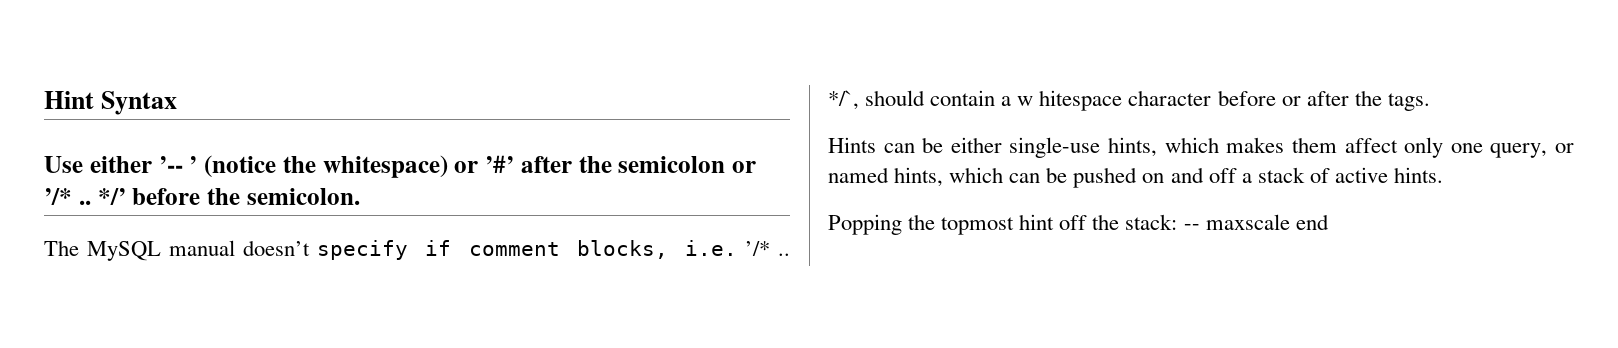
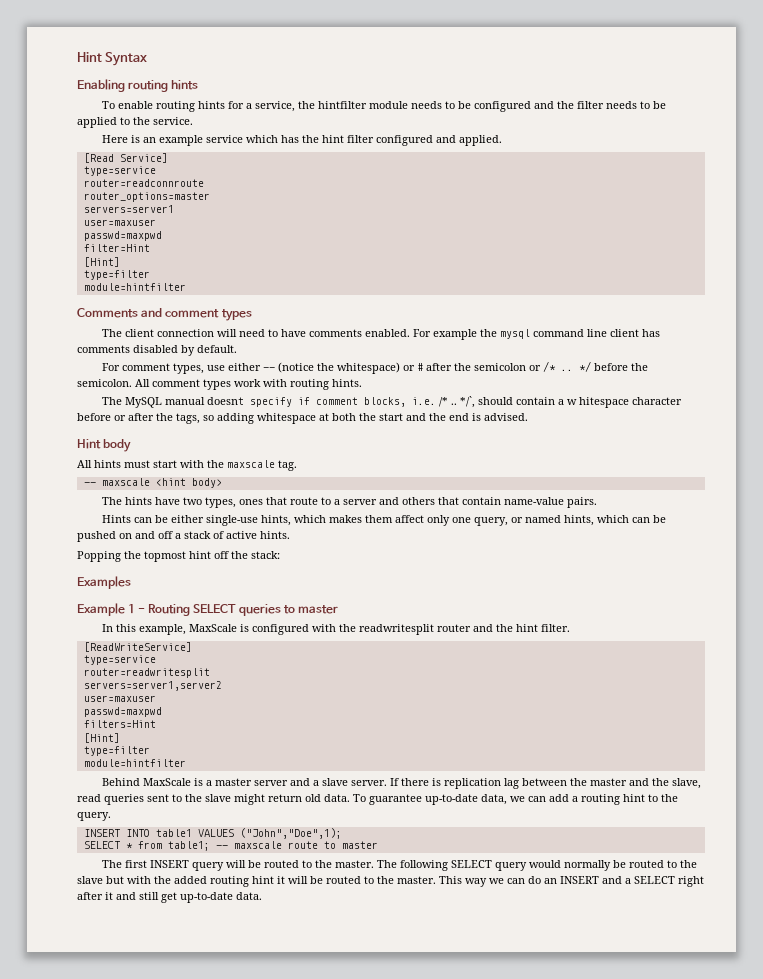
[44,156,198,173] Use either ’-- ’ -> [77,79,199,92] [101,101,666,112] [77,117,193,128] [101,135,502,146] [83,153,168,163] [83,166,156,176] [83,179,204,187] [83,192,210,202] [83,205,174,213] [83,219,156,226] [83,231,162,241] [83,244,150,252] [83,257,120,267] [83,270,150,280] [83,283,186,291] [77,308,252,321] [101,329,660,340] [77,345,237,356] [101,363,275,374] Enabling routing hints // To enable routing hints for a service, the hintfilter module needs to be configured and the filter needs to be applied to the service. // Here is an example service which has the hint filter configured and applied. // [Read Service] // type=service // router=readconnroute // router_options=master // servers=server1 // user=maxuser // passwd=maxpwd // filter=Hint // [Hint] // type=filter // module=hintfilter // Comments and comment types // The client connection will need to have comments enabled. For example the mysql command line client has comments disabled by default. // For comment types, use either --
[485,155,514,173] ’#’ -> [416,363,423,371] #
[44,188,126,205] ’/* .. */’ -> [542,361,591,372] /* .. */
(360, 196) none -> [135,379,362,390] All comment types work with routing hints.
[243,240,311,256] doesn’t -> [206,397,244,405] doesnt
[744,241,770,256] ’/* -> [438,397,448,407] /*
[1387,93,1430,111] tags. -> [176,413,528,424] [77,439,132,452] [77,460,297,471] [83,478,222,488] [101,497,597,508] tags, so adding whitespace at both the start and the end is advised. // Hint body // All hints must start with the maxscale tag. // -- maxscale <hint body> // The hints have two types, ones that route to a server and others that contain name-value pairs.
[1183,214,1329,230] -- maxscale end -> [77,576,131,589] [77,603,338,616] [101,624,570,635] [83,642,192,652] [83,655,156,665] [83,668,210,678] [83,681,222,691] [83,695,156,702] [83,707,162,717] [83,720,156,728] [83,733,120,743] [83,746,150,756] [83,759,186,767] [101,778,701,789] [77,794,678,805] [77,812,111,821] [83,828,342,839] [83,841,378,851] [101,860,697,871] [77,876,704,887] [77,892,262,903] // Examples // Example 1 - Routing SELECT queries to master // In this example, MaxScale is configured with the readwritesplit router and the hint filter. // [ReadWriteService] // type=service // router=readwritesplit // servers=server1,server2 // user=maxuser // passwd=maxpwd // filters=Hint // [Hint] // type=filter // module=hintfilter // Behind MaxScale is a master server and a slave server. If there is replication lag between the master and the slave, read queries sent to the slave might return old data. To guarantee up-to-date data, we can add a routing hint to the query. // INSERT INTO table1 VALUES ("John","Doe",1); // SELECT * from table1; -- maxscale route to master // The first INSERT query will be routed to the master. The following SELECT query would normally be routed to the slave but with the added routing hint it will be routed to the master. This way we can do an INSERT and a SELECT right after it and still get up-to-date data.

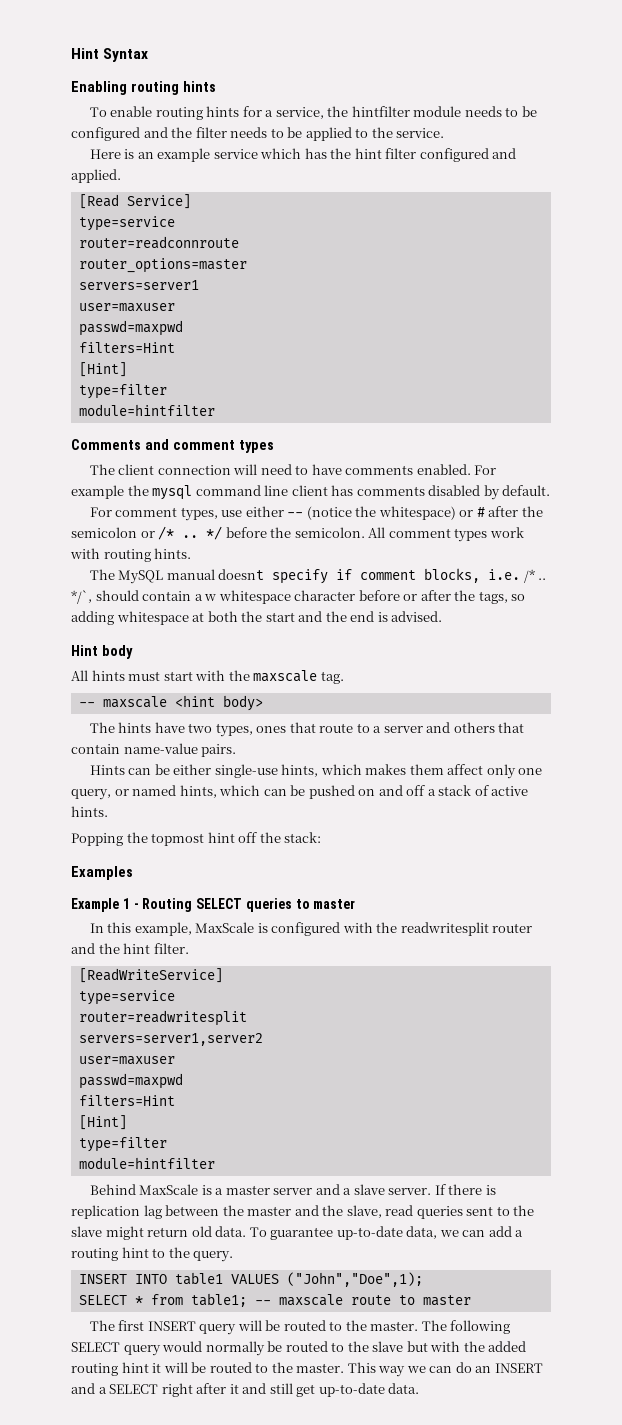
[83,244,150,252] filter=Hint -> [78,342,175,353] filters=Hint
[578,397,629,408] hitespace -> [218,590,291,604] whitespace

